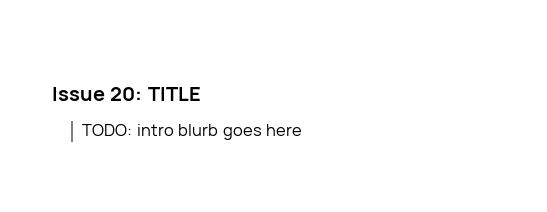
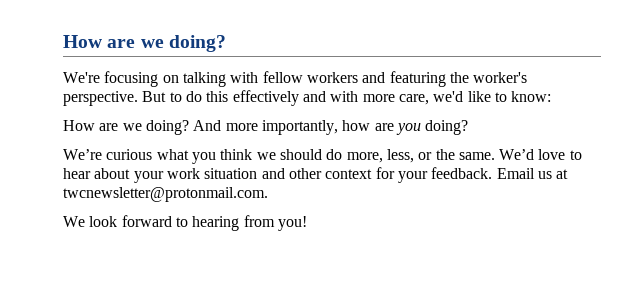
[52,87,201,101] [82,124,303,140] Issue 20: TITLE // TODO: intro blurb goes here -> [63,35,226,52] [63,71,528,87] [63,90,552,106] [63,120,469,135] [63,149,582,164] [63,167,569,183] [63,187,268,202] [63,215,307,231] How are we doing? // We're focusing on talking with fellow workers and featuring the worker's perspective. But to do this effectively and with more care, we'd like to know: // How are we doing? And more importantly, how are you doing? // We’re curious what you think we should do more, less, or the same. We’d love to hear about your work situation and other context for your feedback. Email us at twcnewsletter@protonmail.com. // We look forward to hearing from you!

